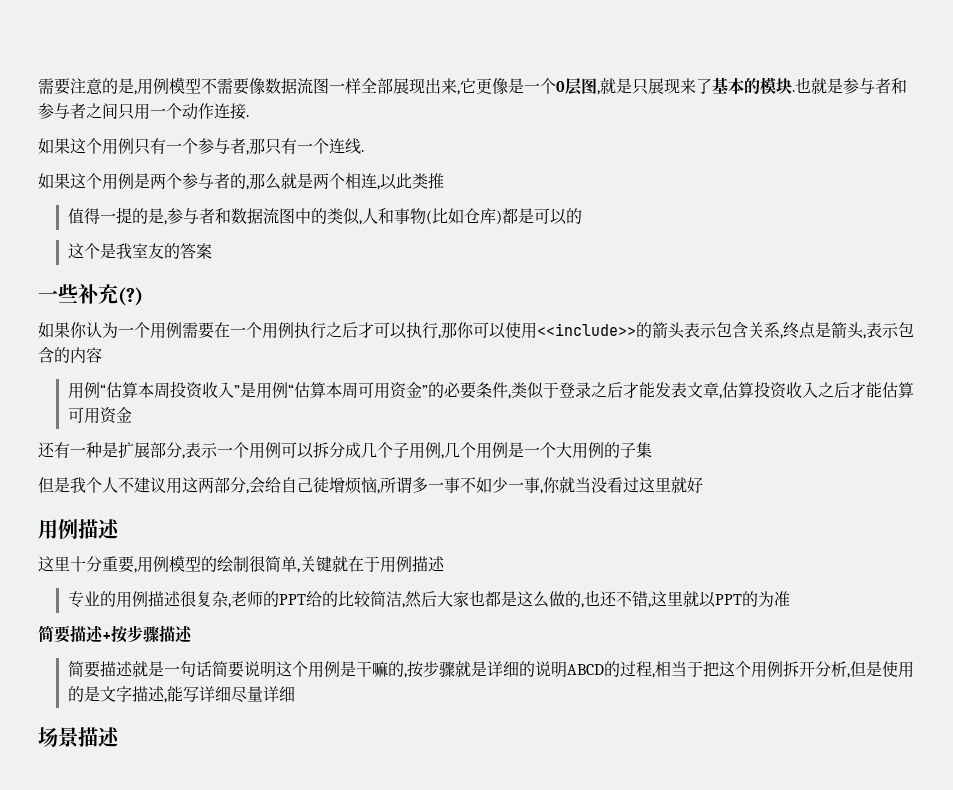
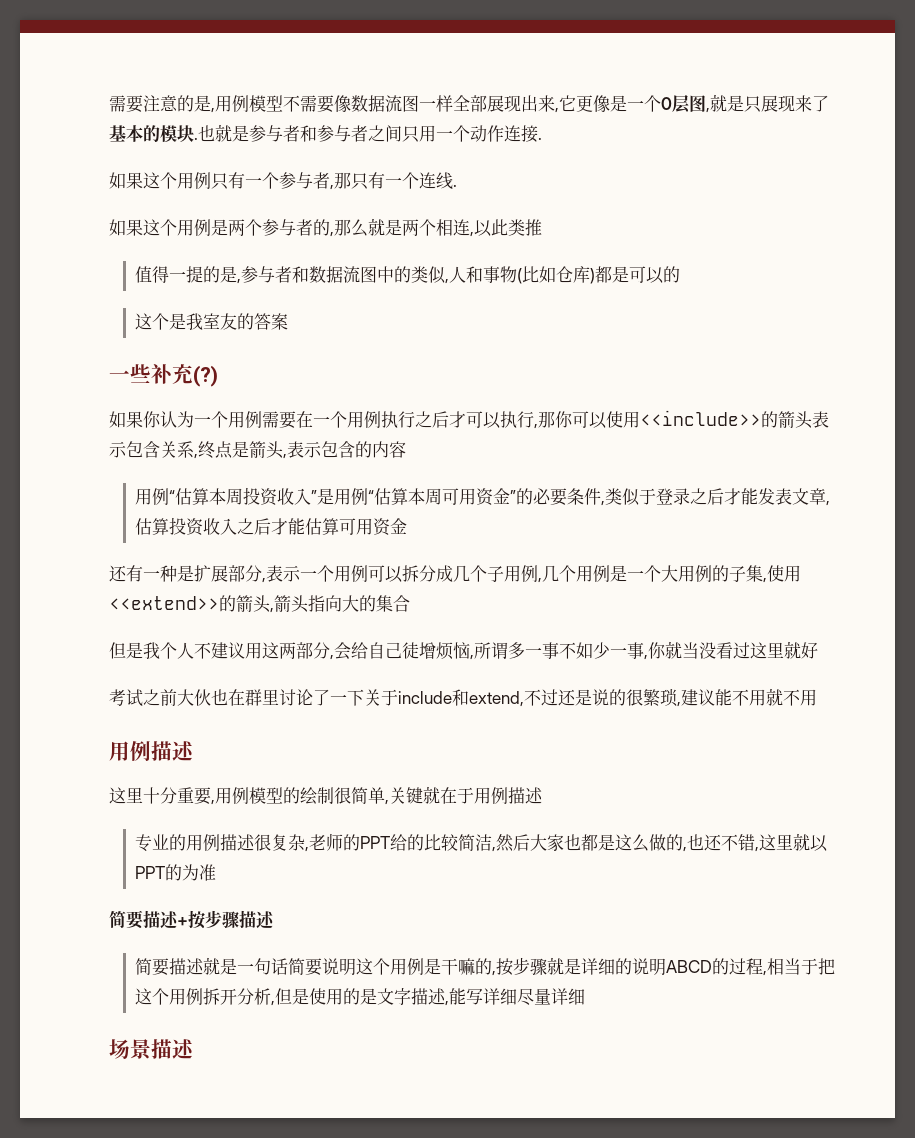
(652, 450) none -> [763,565,801,583] [109,595,410,613] ,使用<<extend>>的箭头,箭头指向大的集合
(703, 485) none -> [109,688,817,707] // 考试之前大伙也在群里讨论了一下关于include和extend,不过还是说的很繁琐,建议能不用就不用

